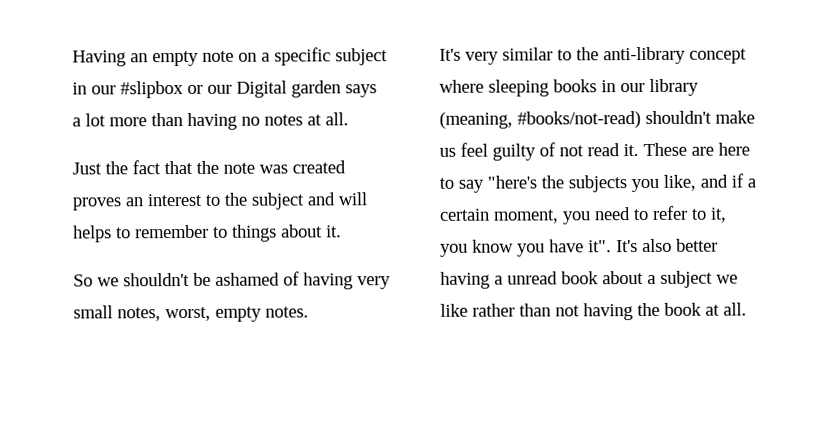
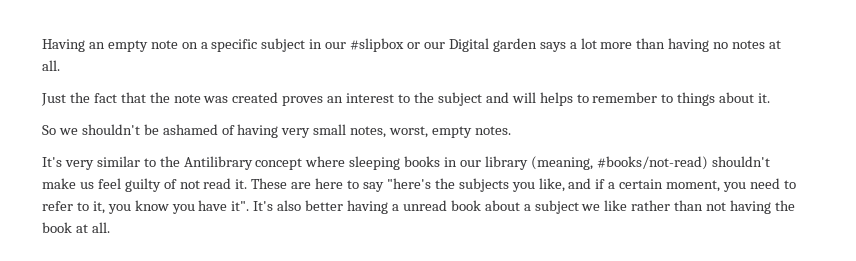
[603,46,686,65] anti-library -> [183,156,253,170] Antilibrary

